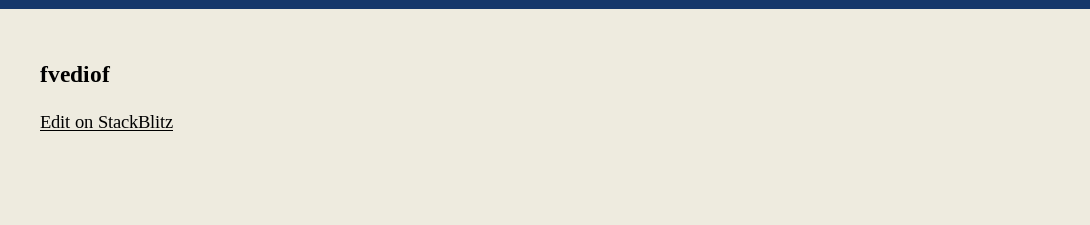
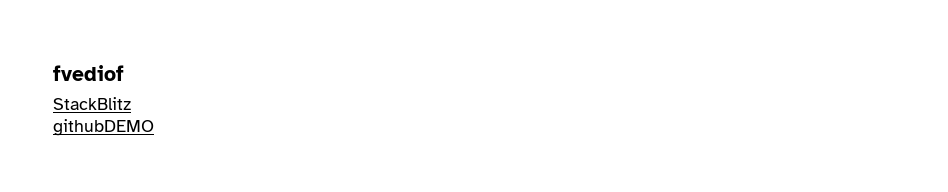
[40,115,93,128] Edit on -> (124, 73) none
(173, 121) none -> [53,119,154,136] // githubDEMO

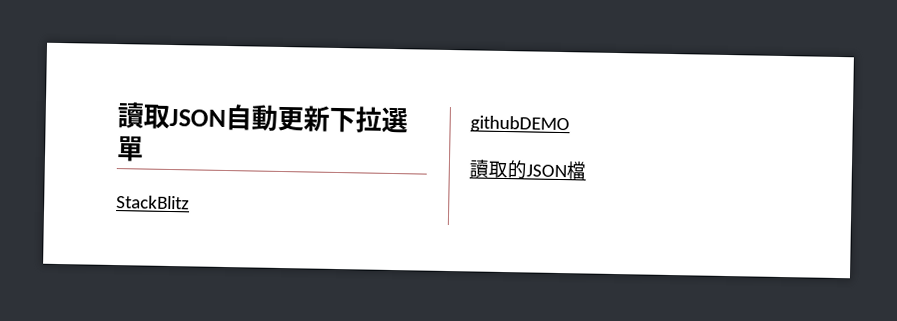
[53,65,124,81] fvediof -> [117,102,408,134] [116,136,144,162] 讀取JSON自動更新下拉選單
(154, 127) none -> [469,159,587,180] // 讀取的JSON檔

